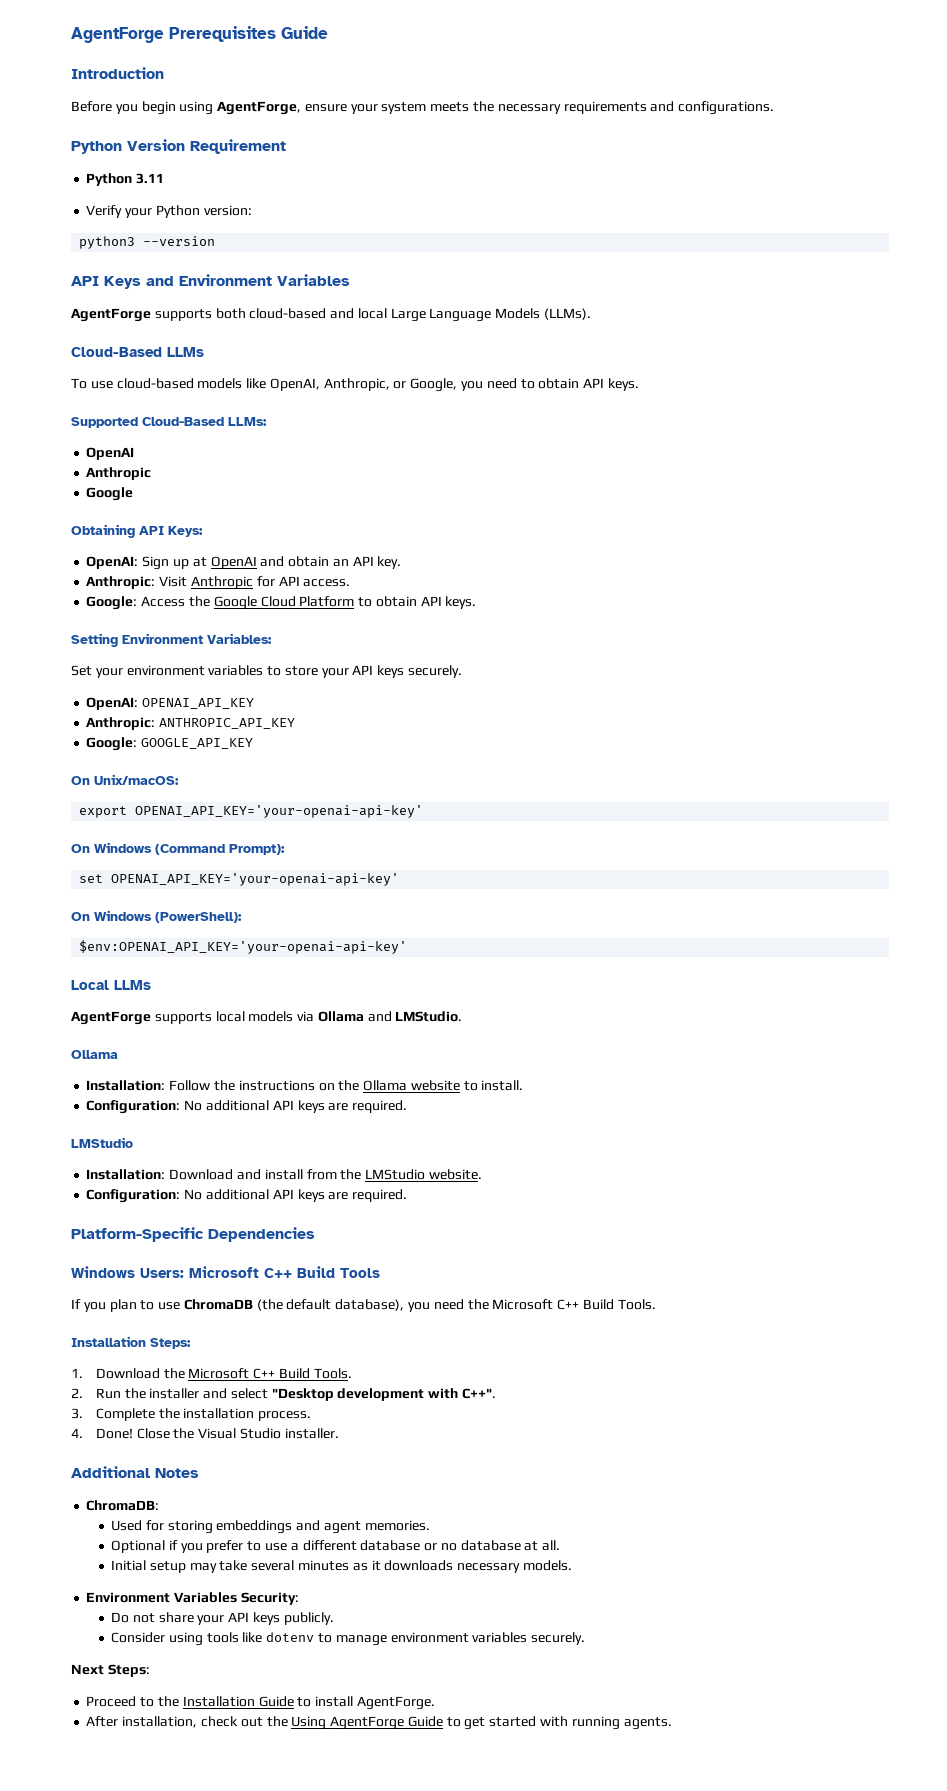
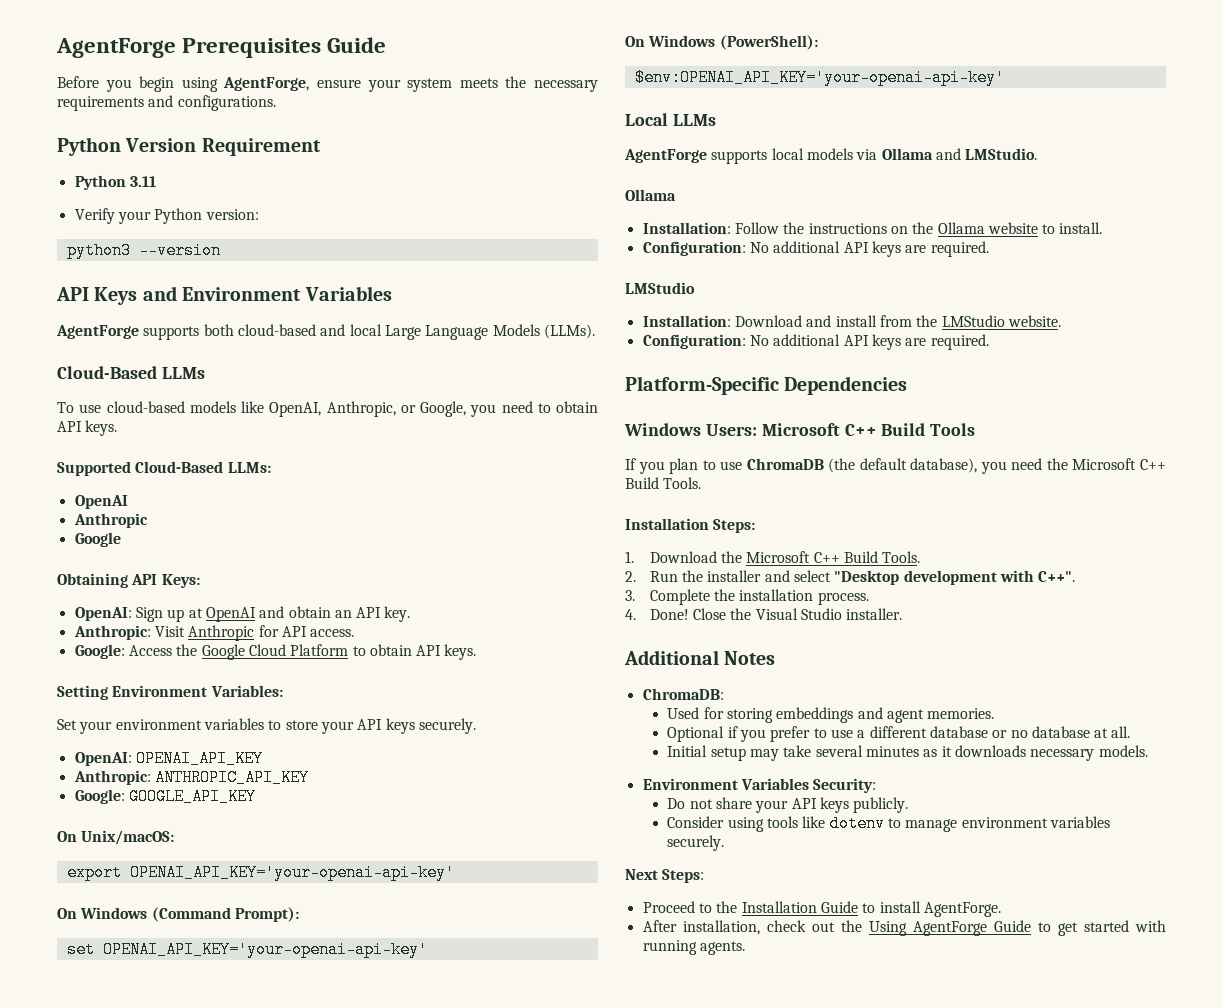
[71,67,164,79] // Introduction -> (387, 45) none

